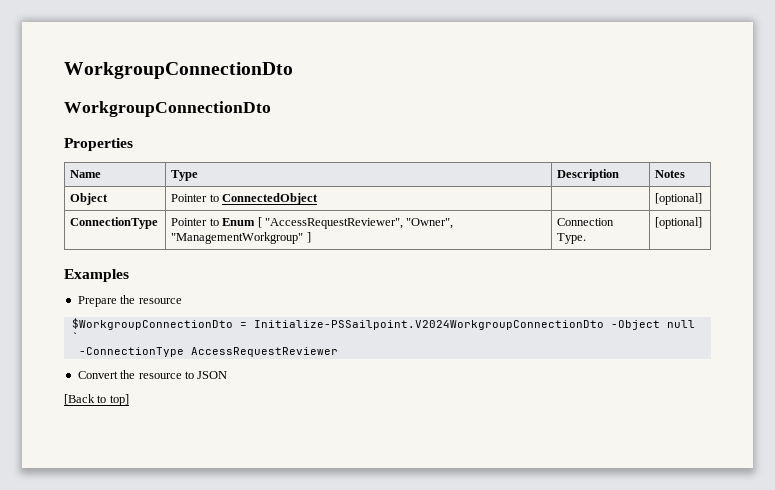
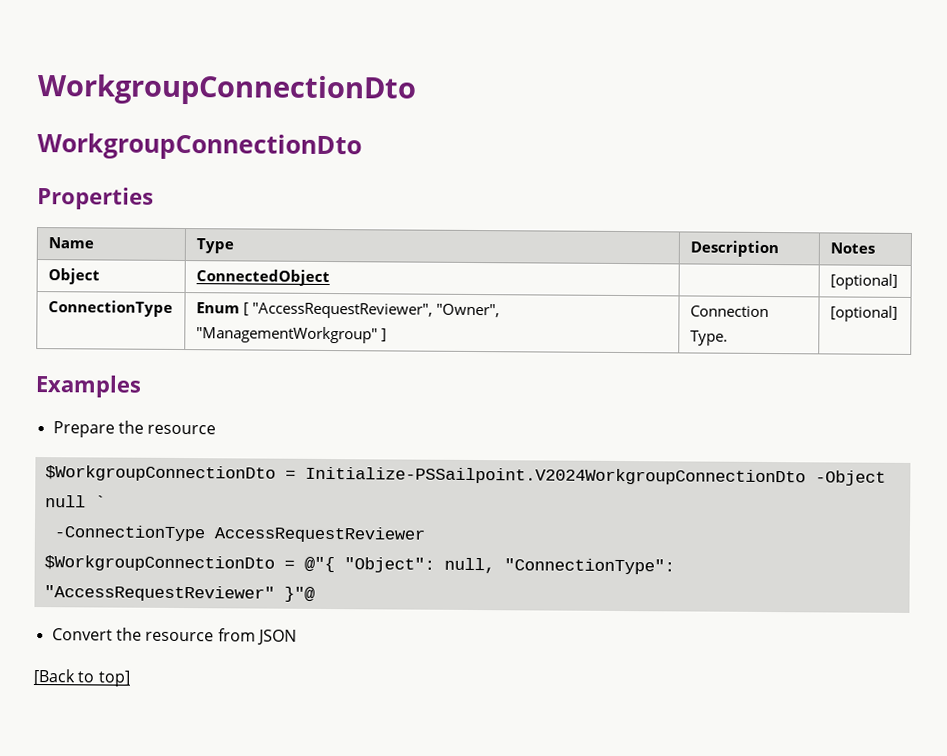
[171,194,219,202] Pointer to -> (100, 276) none
[171,218,219,226] Pointer to -> (173, 308) none
(338, 352) none -> [43,555,675,575] [43,585,315,602] // $WorkgroupConnectionDto = @"{ "Object": null, "ConnectionType": "AccessRequestReviewer" }"@
[184,371,194,379] to -> [217,628,256,642] from

